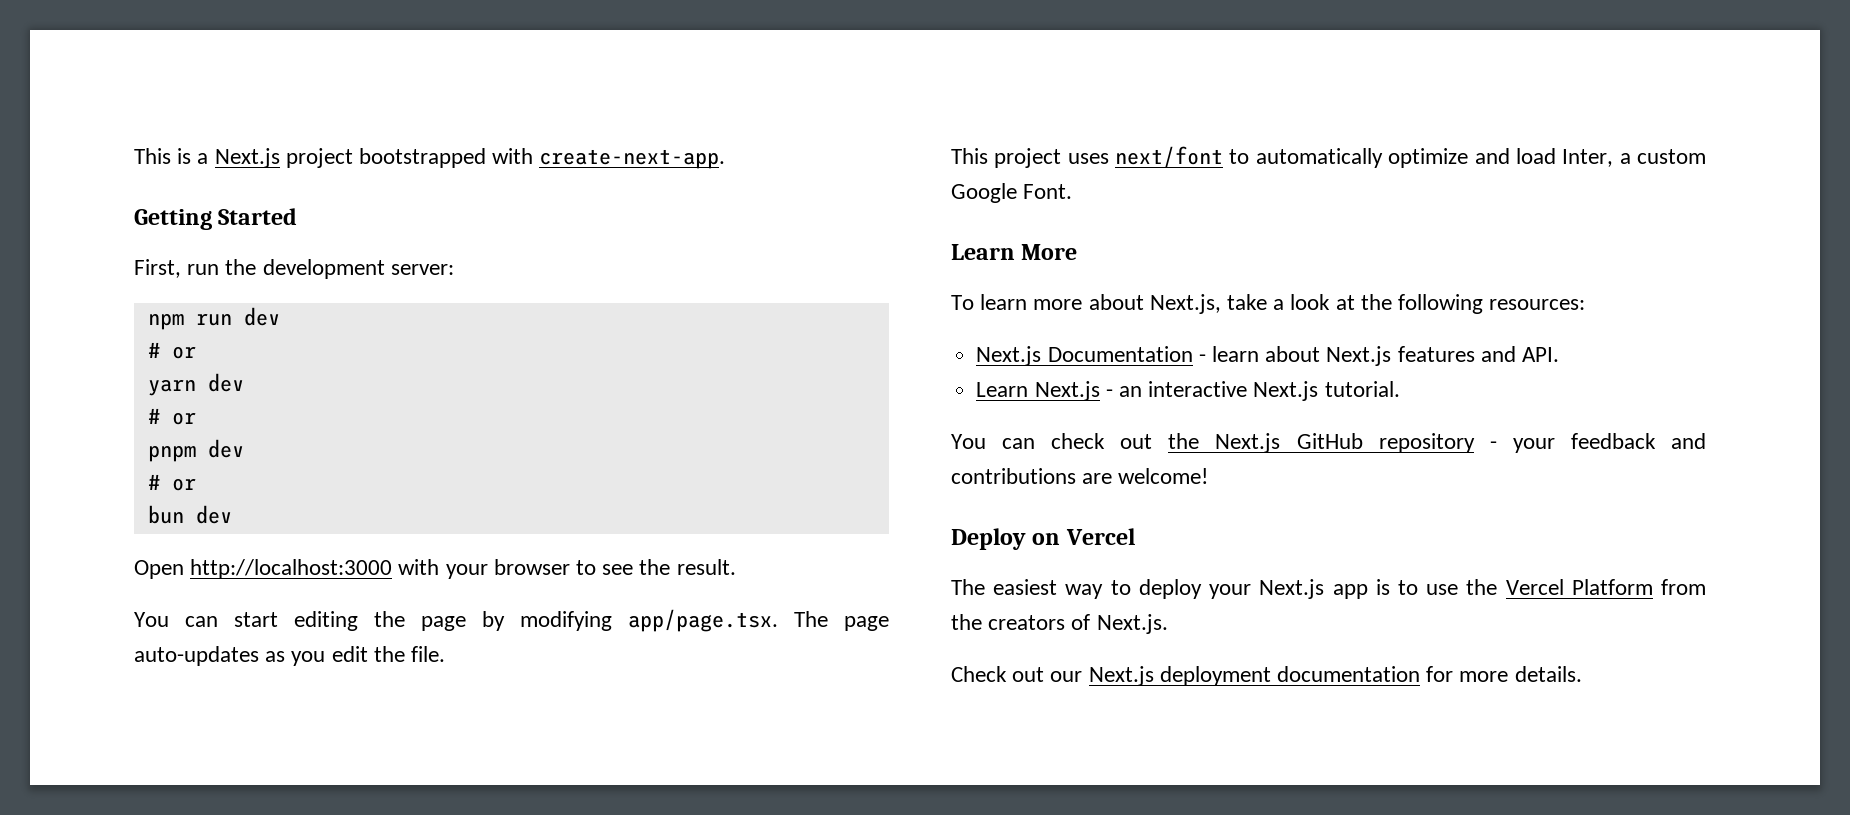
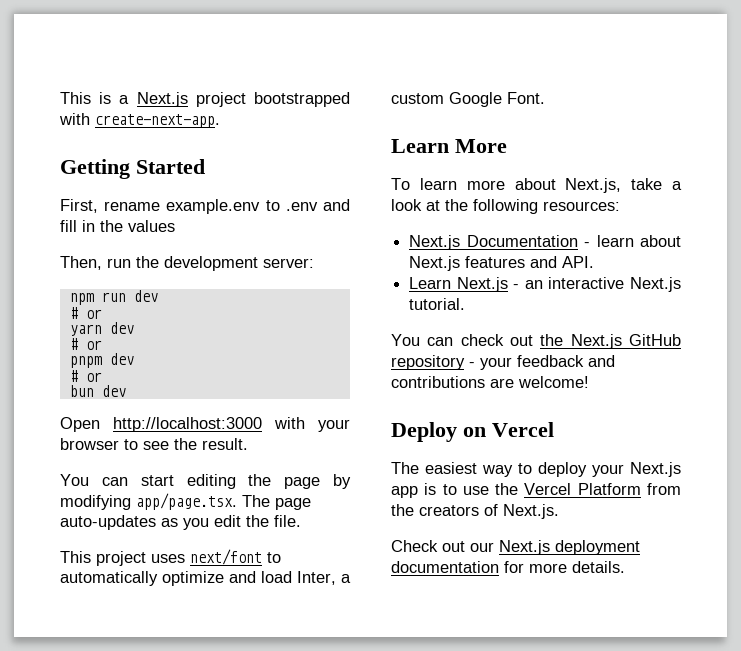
(181, 268) none -> [104,199,350,214] [60,220,175,232] [60,256,102,270] rename example.env to .env and fill in the values // Then,

